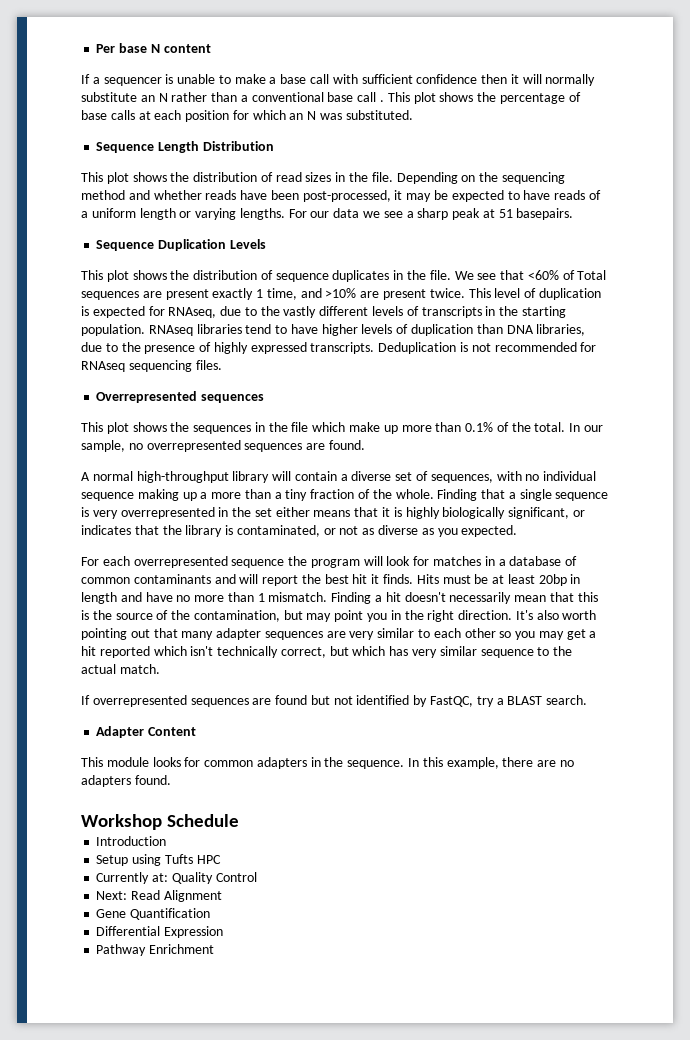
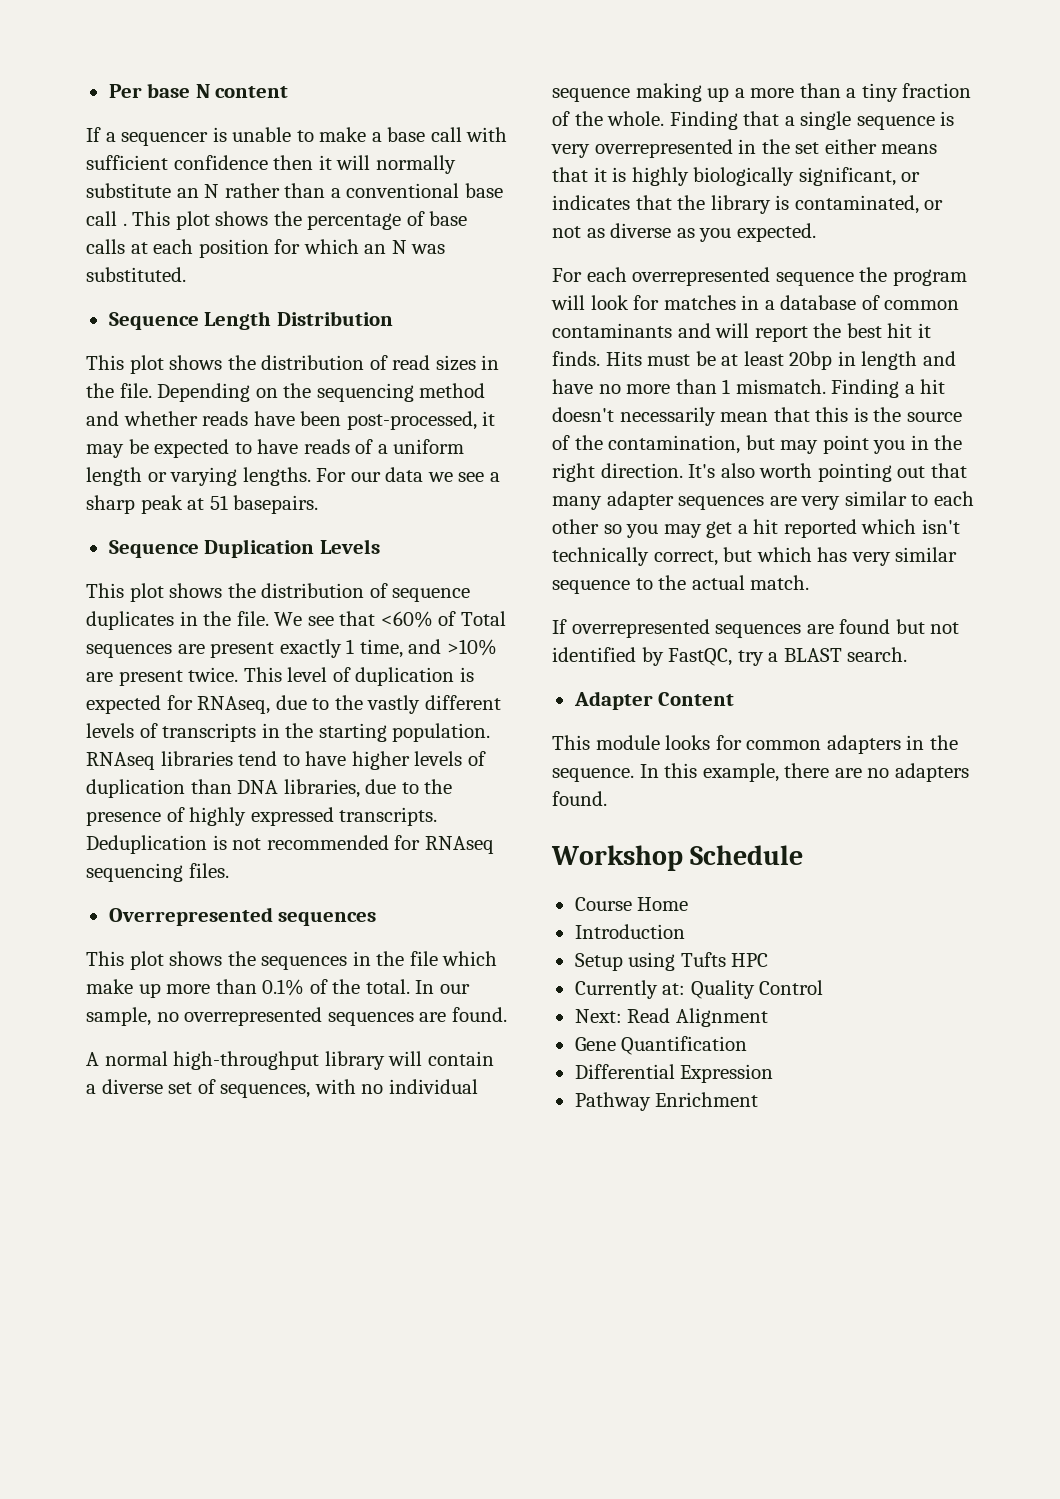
(240, 820) none -> [574,897,689,911] // Course Home

